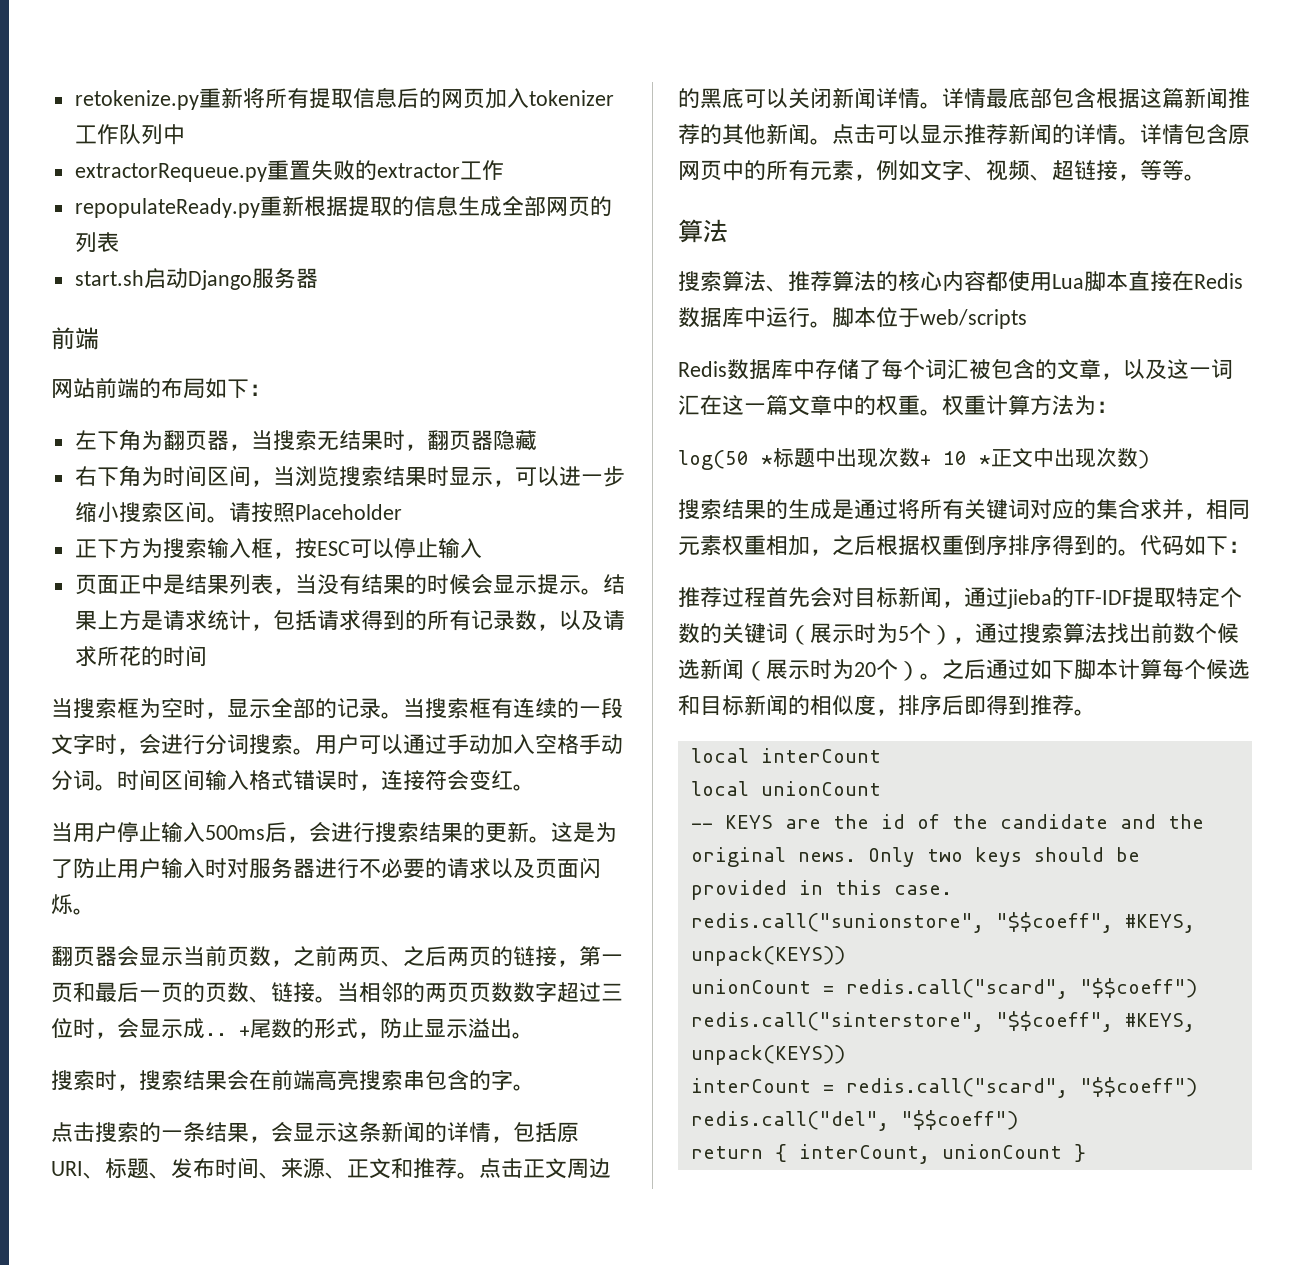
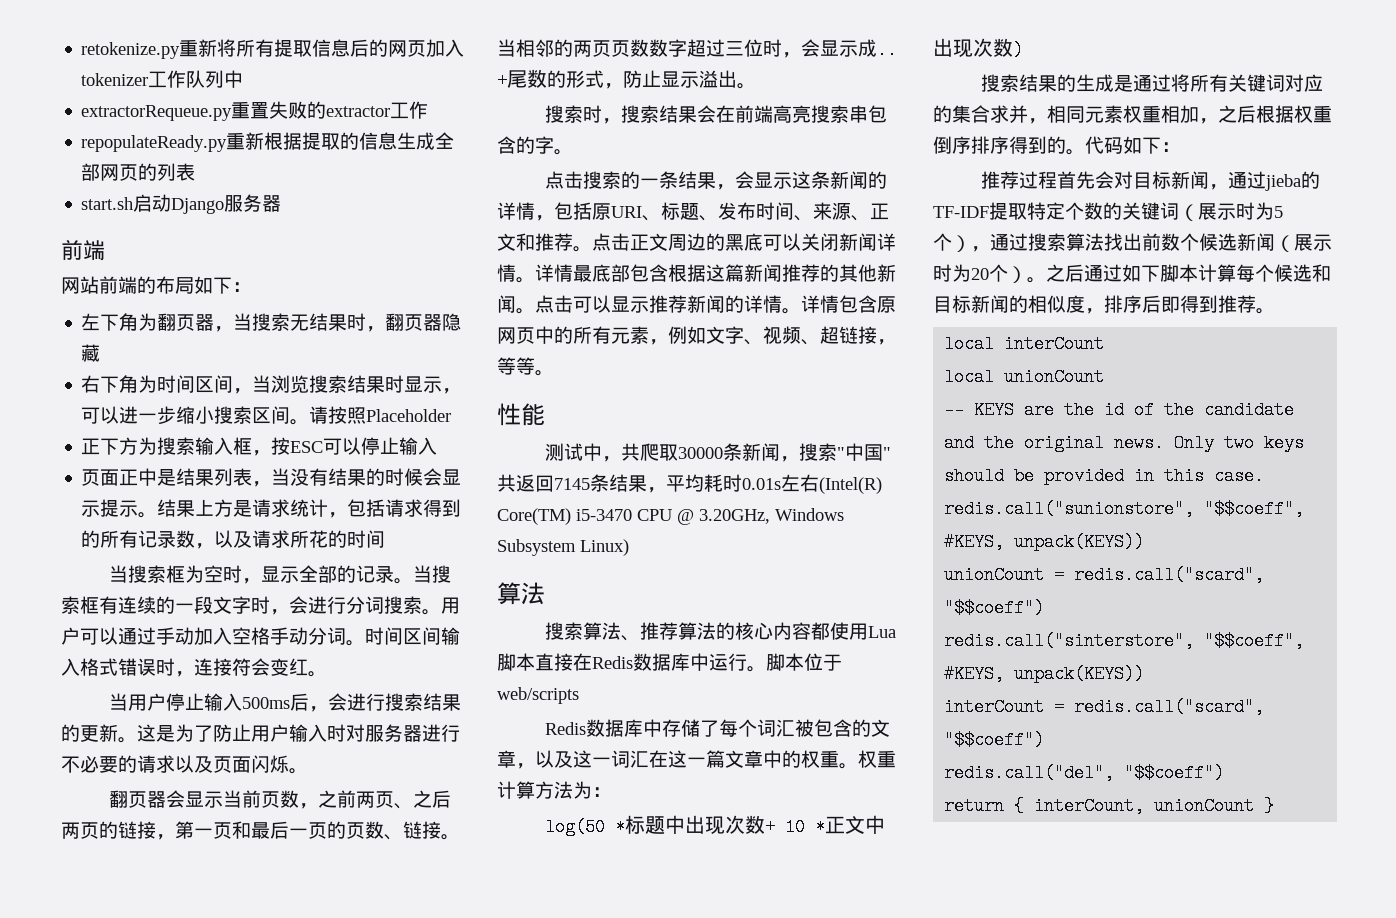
(1206, 177) none -> [497,403,545,426] [544,443,891,462] [497,474,882,494] [497,508,844,525] [497,539,629,556] // 性能 // 测试中，共爬取30000条新闻，搜索"中国"共返回7145条结果，平均耗时0.01s左右(Intel(R) Core(TM) i5-3470 CPU @ 3.20GHz, Windows Subsystem Linux)

